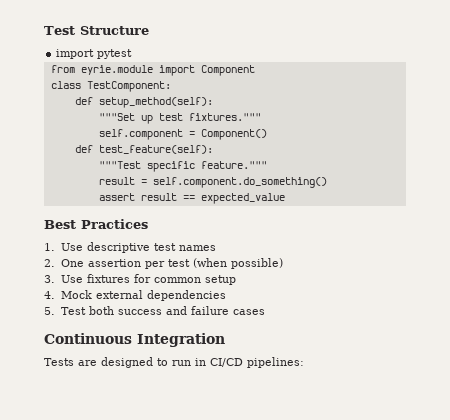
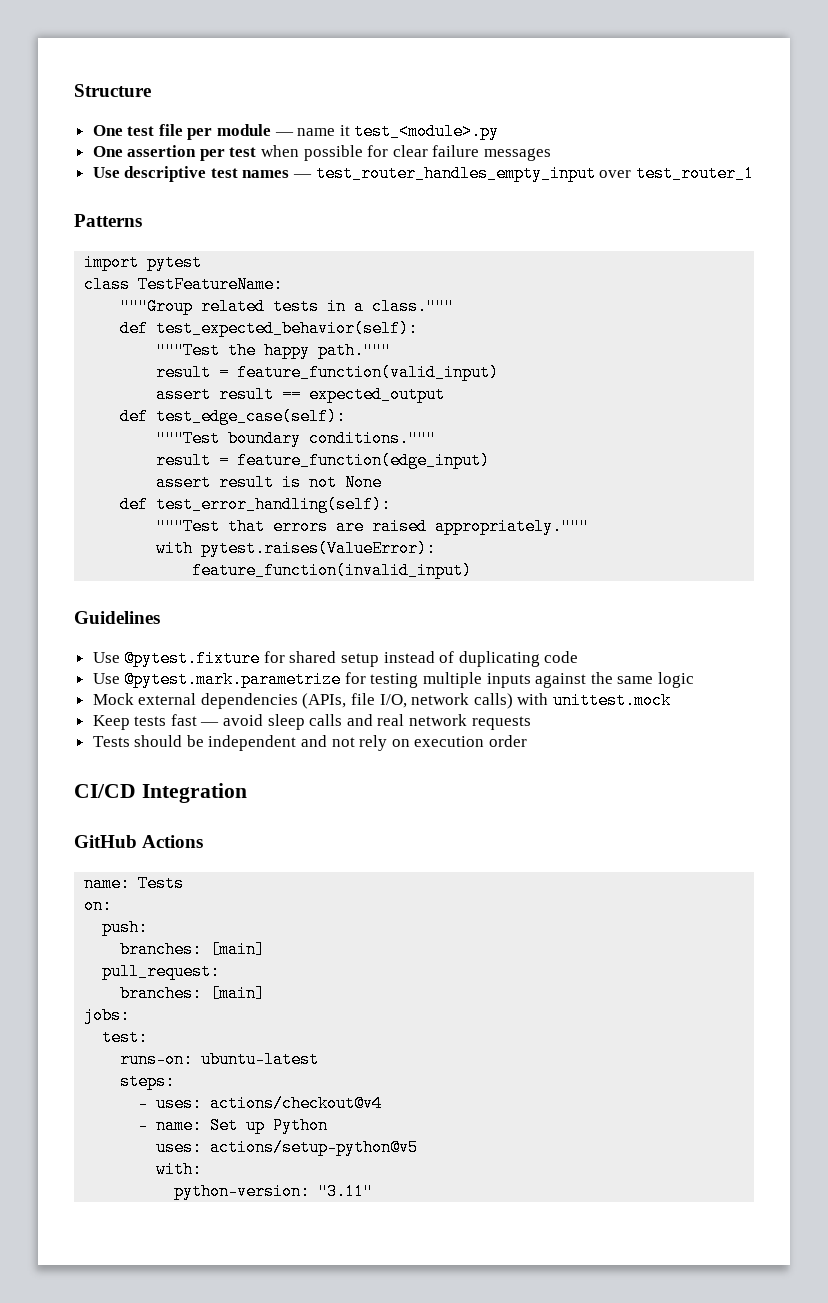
[44,26,75,35] Test -> (74, 90) none
[56,49,133,59] [50,65,255,76] [50,81,171,92] [74,97,213,108] [98,113,261,124] [98,129,267,140] [74,145,213,154] [98,161,267,172] [98,177,327,188] import pytest // from eyrie.module import Component // class TestComponent: // def setup_method(self): // """Set up test fixtures.""" // self.component = Component() // def test_feature(self): // """Test specific feature.""" // result = self.component.do_something() -> [92,123,500,140] [92,145,552,161] [92,165,754,182] [74,214,142,227] [84,254,203,271] [84,276,284,293] [120,298,455,315] [120,320,419,337] [156,342,392,359] [156,364,500,381] One test file per module — name it test_<module>.py // One assertion per test when possible for clear failure messages // Use descriptive test names — test_router_handles_empty_input over test_router_1 // Patterns // import pytest // class TestFeatureName: // """Group related tests in a class.""" // def test_expected_behavior(self): // """Test the happy path.""" // result = feature_function(valid_input)
[200,193,285,204] [44,219,148,229] [44,242,216,253] [44,258,283,269] [44,274,236,285] [44,290,226,301] [44,306,265,315] [44,333,225,347] [44,357,304,368] expected_value // Best Practices // 1. Use descriptive test names // 2. One assertion per test (when possible) // 3. Use fixtures for common setup // 4. Mock external dependencies // 5. Test both success and failure cases // Continuous Integration // Tests are designed to run in CI/CD pipelines: -> [309,386,446,403] [120,408,347,425] [156,430,437,447] [156,452,491,469] [156,474,383,491] [120,496,392,513] [156,518,590,535] [156,540,437,557] [192,562,473,579] [74,611,160,624] [92,650,579,667] [92,671,695,688] [92,692,672,709] [92,714,531,730] [92,735,528,751] [74,783,247,803] [74,835,204,848] [84,875,185,892] [84,897,113,914] [102,919,149,936] [120,941,266,958] [102,963,221,980] [120,985,266,1002] [84,1007,131,1024] [102,1029,149,1046] [120,1051,320,1068] [120,1073,176,1090] [138,1095,383,1112] [138,1117,329,1134] [156,1139,419,1156] [156,1161,203,1178] [174,1183,374,1200] expected_output // def test_edge_case(self): // """Test boundary conditions.""" // result = feature_function(edge_input) // assert result is not None // def test_error_handling(self): // """Test that errors are raised appropriately.""" // with pytest.raises(ValueError): // feature_function(invalid_input) // Guidelines // Use @pytest.fixture for shared setup instead of duplicating code // Use @pytest.mark.parametrize for testing multiple inputs against the same logic // Mock external dependencies (APIs, file I/O, network calls) with unittest.mock // Keep tests fast — avoid sleep calls and real network requests // Tests should be independent and not rely on execution order // CI/CD Integration // GitHub Actions // name: Tests // on: // push: // branches: [main] // pull_request: // branches: [main] // jobs: // test: // runs-on: ubuntu-latest // steps: // - uses: actions/checkout@v4 // - name: Set up Python // uses: actions/setup-python@v5 // with: // python-version: "3.11"

